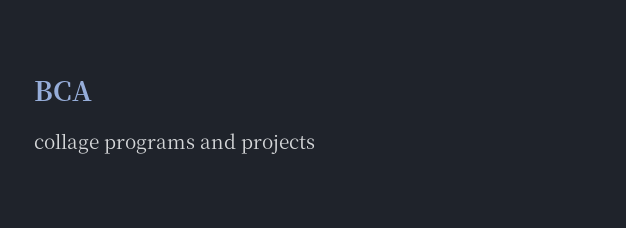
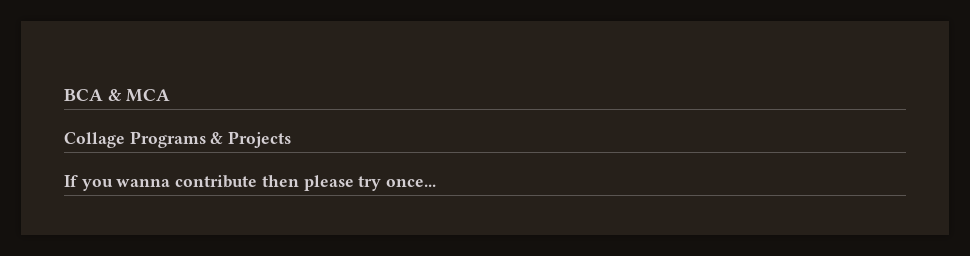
[34,133,316,154] // collage programs and projects -> [108,89,170,102] [64,131,292,148] [64,175,437,191] & MCA // Collage Programs & Projects // If you wanna contribute then please try once...

